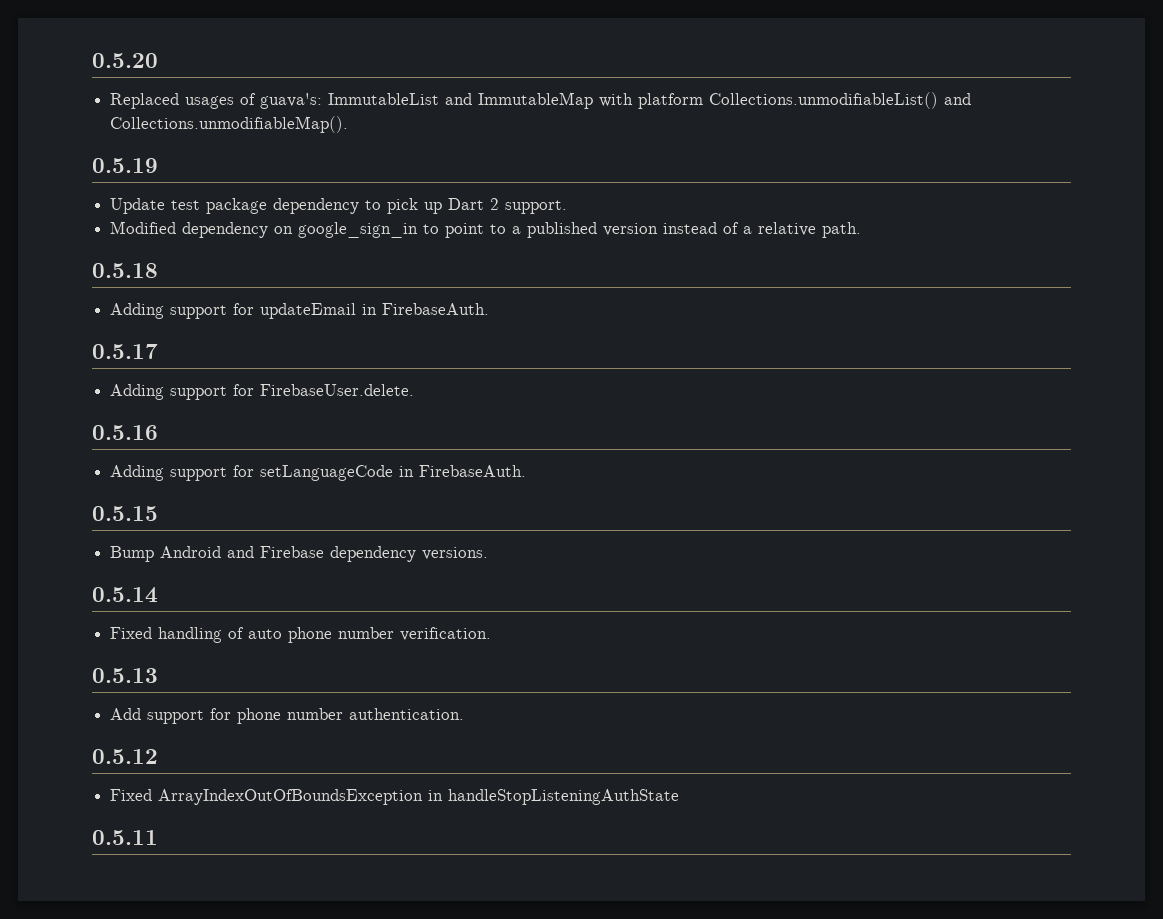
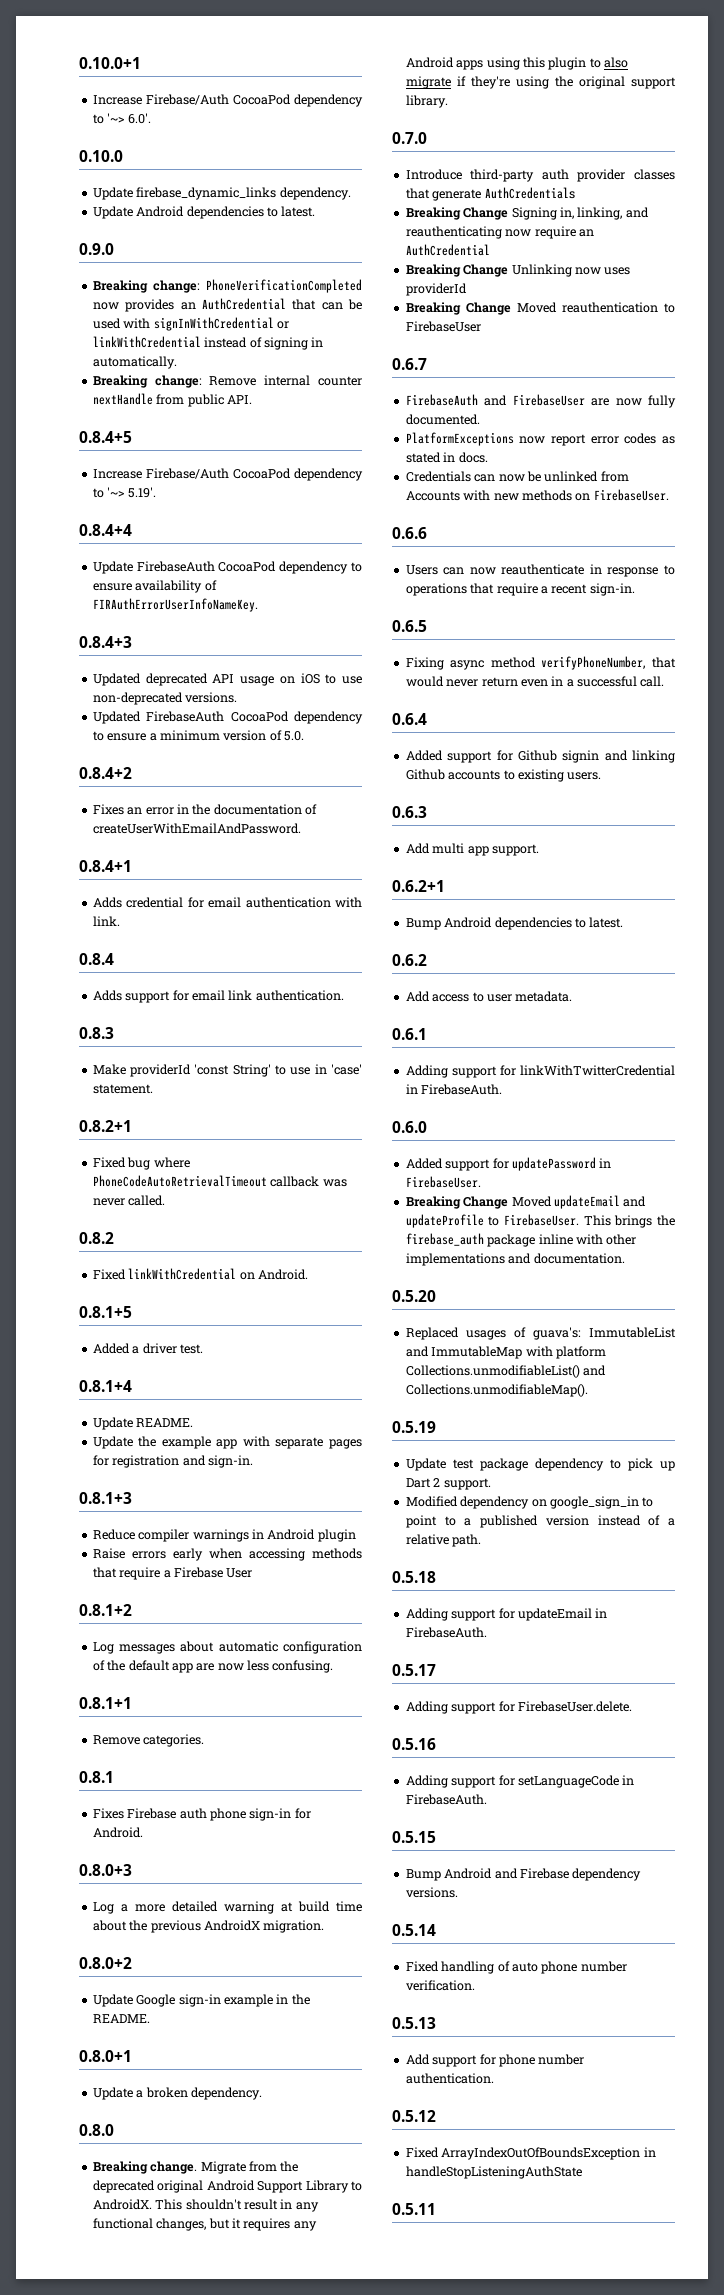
(92, 60) none -> [79,57,141,69] [92,94,363,107] [92,113,151,124] [79,150,123,162] [92,187,351,200] [92,206,316,219] [79,243,114,255] [92,279,362,293] [92,298,362,312] [92,317,289,331] [92,336,324,350] [92,356,177,369] [92,375,362,388] [92,393,252,407] [79,431,132,443] [92,468,363,481] [92,487,156,498] [79,524,132,536] [92,561,362,574] [92,580,217,593] [92,598,258,612] [79,636,132,648] [92,673,362,686] [92,692,238,705] [92,711,363,724] [92,730,304,741] [79,767,132,779] [92,804,317,815] [92,823,301,834] [79,860,132,872] [92,897,362,908] [92,916,120,926] [79,953,114,965] [92,990,344,1003] [79,1027,114,1039] [92,1064,363,1077] [92,1084,153,1094] [79,1120,132,1132] [92,1157,190,1170] [92,1175,347,1187] [92,1195,166,1206] [79,1232,114,1244] [92,1268,308,1280] [79,1306,132,1318] [92,1343,203,1354] [79,1380,132,1392] [92,1417,194,1430] [92,1436,362,1449] [92,1455,253,1468] [79,1492,132,1504] [92,1529,356,1542] [92,1548,362,1561] [92,1567,253,1580] [79,1604,132,1616] [92,1641,362,1654] [92,1660,334,1673] [79,1697,132,1709] [92,1734,205,1747] [79,1771,114,1783] [92,1808,311,1821] [92,1827,143,1838] [79,1864,132,1876] [92,1901,362,1914] [92,1920,325,1933] [79,1957,132,1969] [92,1994,310,2007] [92,2014,150,2023] [79,2050,132,2062] [92,2087,262,2100] [79,2124,114,2136] [92,2161,299,2174] [92,2180,362,2193] [92,2199,319,2212] [92,2218,317,2231] [405,57,628,70] [405,76,676,89] [405,95,448,108] [392,132,427,144] [405,169,675,182] [405,187,575,201] [405,207,649,220] [405,226,594,239] [405,244,490,256] [405,264,631,277] [405,283,467,296] [405,302,675,315] [405,321,481,332] [392,358,427,370] [405,394,676,408] [405,414,480,425] [405,432,675,446] [405,452,488,463] [405,471,629,482] [405,489,669,501] [392,527,427,539] [405,564,675,577] [405,583,635,596] [392,620,427,632] [405,656,676,670] [405,676,665,687] [392,713,427,725] [405,750,675,763] [405,769,602,782] [392,806,427,818] [405,843,539,856] [392,880,445,892] [405,917,624,930] [392,954,427,966] [405,991,573,1002] [392,1028,427,1040] [405,1065,675,1078] [405,1084,503,1095] [392,1121,427,1133] [405,1157,612,1171] [405,1176,481,1188] [405,1195,647,1209] [405,1214,675,1228] [405,1233,637,1247] [405,1253,625,1266] 0.10.0+1 // Increase Firebase/Auth CocoaPod dependency to '~> 6.0'. // 0.10.0 // Update firebase_dynamic_links dependency. // Update Android dependencies to latest. // 0.9.0 // Breaking change: PhoneVerificationCompleted now provides an AuthCredential that can be used with signInWithCredential or linkWithCredential instead of signing in automatically. // Breaking change: Remove internal counter nextHandle from public API. // 0.8.4+5 // Increase Firebase/Auth CocoaPod dependency to '~> 5.19'. // 0.8.4+4 // Update FirebaseAuth CocoaPod dependency to ensure availability of FIRAuthErrorUserInfoNameKey. // 0.8.4+3 // Updated deprecated API usage on iOS to use non-deprecated versions. // Updated FirebaseAuth CocoaPod dependency to ensure a minimum version of 5.0. // 0.8.4+2 // Fixes an error in the documentation of createUserWithEmailAndPassword. // 0.8.4+1 // Adds credential for email authentication with link. // 0.8.4 // Adds support for email link authentication. // 0.8.3 // Make providerId 'const String' to use in 'case' statement. // 0.8.2+1 // Fixed bug where PhoneCodeAutoRetrievalTimeout callback was never called. // 0.8.2 // Fixed linkWithCredential on Android. // 0.8.1+5 // Added a driver test. // 0.8.1+4 // Update README. // Update the example app with separate pages for registration and sign-in. // 0.8.1+3 // Reduce compiler warnings in Android plugin // Raise errors early when accessing methods that require a Firebase User // 0.8.1+2 // Log messages about automatic configuration of the default app are now less confusing. // 0.8.1+1 // Remove categories. // 0.8.1 // Fixes Firebase auth phone sign-in for Android. // 0.8.0+3 // Log a more detailed warning at build time about the previous AndroidX migration. // 0.8.0+2 // Update Google sign-in example in the README. // 0.8.0+1 // Update a broken dependency. // 0.8.0 // Breaking change. Migrate from the deprecated original Android Support Library to AndroidX. This shouldn't result in any functional changes, but it requires any Android apps using this plugin to also migrate if they're using the original support library. // 0.7.0 // Introduce third-party auth provider classes that generate AuthCredentials // Breaking Change Signing in, linking, and reauthenticating now require an AuthCredential // Breaking Change Unlinking now uses providerId // Breaking Change Moved reauthentication to FirebaseUser // 0.6.7 // FirebaseAuth and FirebaseUser are now fully documented. // PlatformExceptions now report error codes as stated in docs. // Credentials can now be unlinked from Accounts with new methods on FirebaseUser. // 0.6.6 // Users can now reauthenticate in response to operations that require a recent sign-in. // 0.6.5 // Fixing async method verifyPhoneNumber, that would never return even in a successful call. // 0.6.4 // Added support for Github signin and linking Github accounts to existing users. // 0.6.3 // Add multi app support. // 0.6.2+1 // Bump Android dependencies to latest. // 0.6.2 // Add access to user metadata. // 0.6.1 // Adding support for linkWithTwitterCredential in FirebaseAuth. // 0.6.0 // Added support for updatePassword in FirebaseUser. // Breaking Change Moved updateEmail and updateProfile to FirebaseUser. This brings the firebase_auth package inline with other implementations and documentation. //

